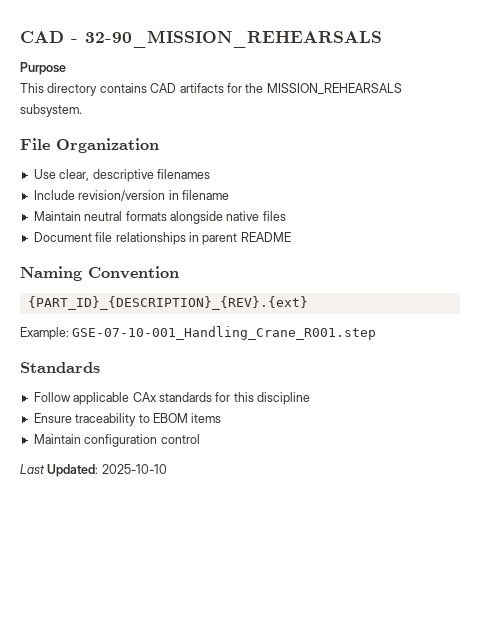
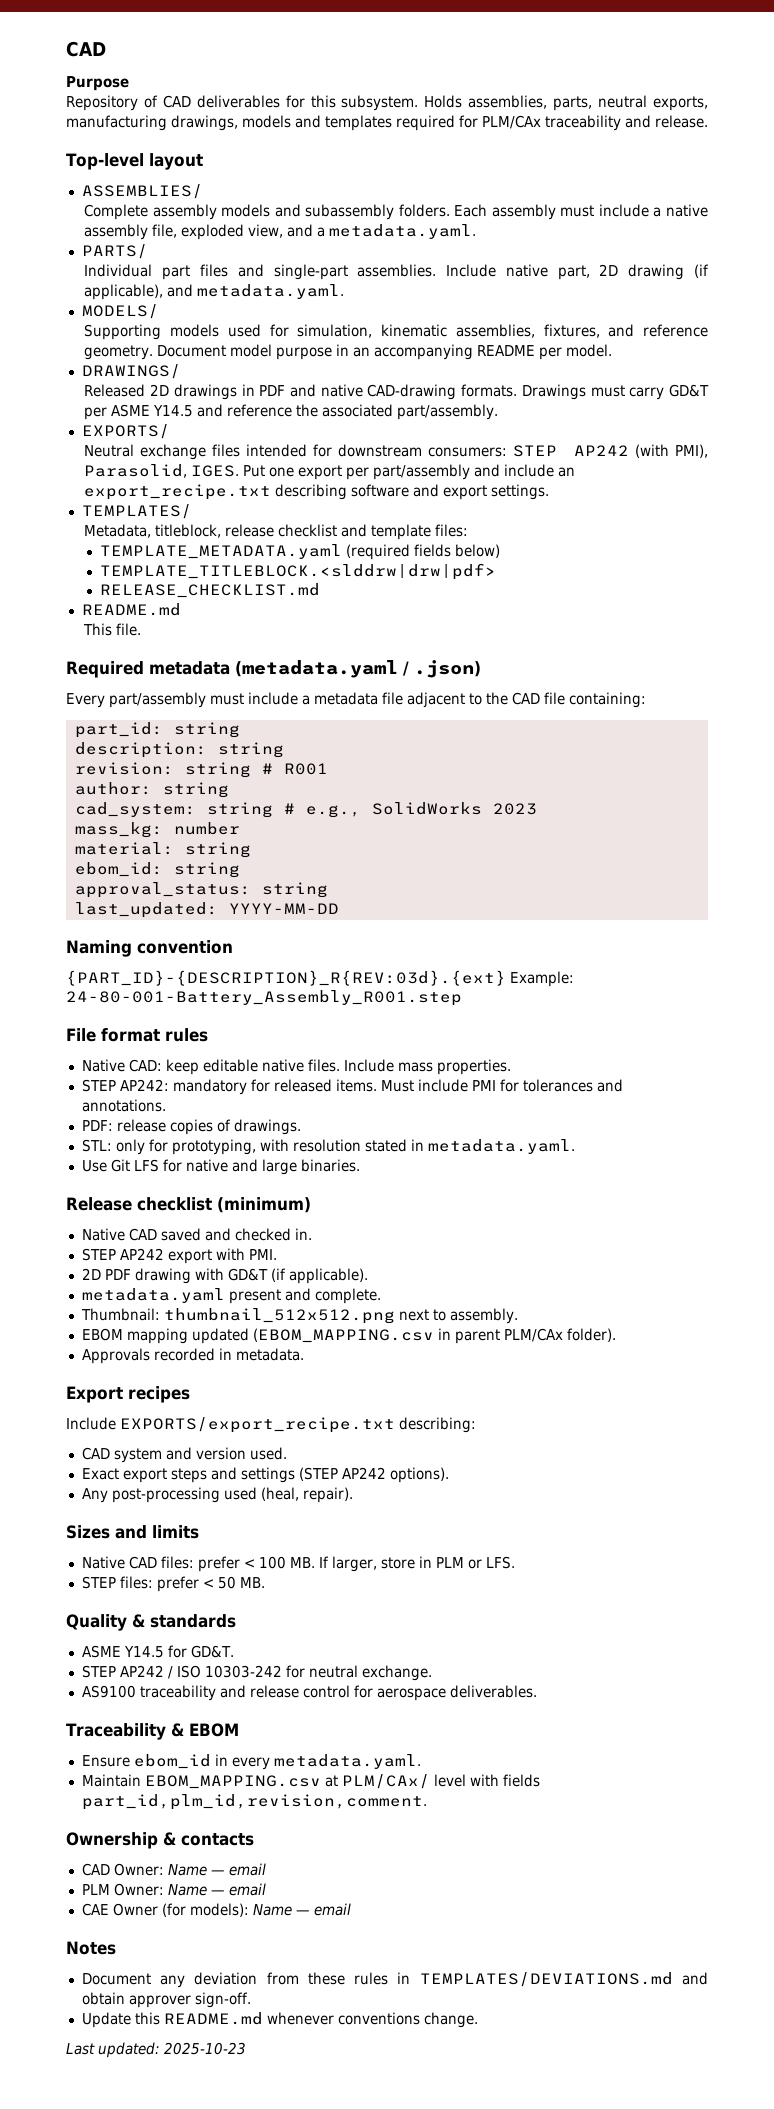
[20,30,382,48] CAD - 32-90_MISSION_REHEARSALS -> [66,41,106,57] CAD
[20,83,402,96] [20,104,82,117] [20,138,159,153] [33,169,210,182] [33,190,229,201] [33,211,286,224] [33,232,291,245] [20,266,179,281] [27,296,308,310] [20,326,377,340] [20,362,100,373] [33,392,310,405] [33,413,222,426] [33,434,200,447] This directory contains CAD artifacts for the MISSION_REHEARSALS subsystem. // File Organization // Use clear, descriptive filenames // Include revision/version in filename // Maintain neutral formats alongside native files // Document file relationships in parent README // Naming Convention // {PART_ID}_{DESCRIPTION}_{REV}.{ext} // Example: GSE-07-10-001_Handling_Crane_R001.step // Standards // Follow applicable CAx standards for this discipline // Ensure traceability to EBOM items // Maintain configuration control -> [66,95,708,111] [66,115,708,131] [66,153,203,170] [81,184,203,199] [84,204,708,220] [84,224,477,240] [81,244,148,259] [84,264,709,280] [84,284,345,300] [81,304,159,319] [84,324,708,340] [84,344,613,360] [81,364,181,379] [84,384,709,400] [84,404,499,420] [81,424,170,439] [84,444,708,460] [84,464,576,480] [84,484,550,500] [81,504,192,519] [84,524,469,540] [100,544,501,560] [100,563,497,580] [100,583,321,598] [81,603,181,616] [83,623,142,636] [66,660,481,678] [66,692,646,708] [74,722,240,738] [74,742,284,758] [74,762,328,778] [74,782,229,798] [74,802,537,818] [74,822,240,838] [74,842,251,858] [74,862,240,878] [74,882,328,898] [74,902,339,918] [66,940,233,957] [66,970,574,987] [66,990,462,1006] [66,1028,208,1042] [81,1059,511,1075] [81,1079,623,1095] [81,1099,166,1112] [81,1119,301,1135] [81,1139,575,1155] [81,1159,360,1175] [66,1197,311,1213] [81,1228,312,1241] [81,1248,277,1264] [81,1268,368,1284] [81,1288,381,1304] [80,1308,518,1324] [81,1328,616,1344] [81,1348,304,1364] [66,1386,190,1403] [66,1417,476,1433] [81,1447,287,1463] [81,1467,449,1483] [81,1487,353,1503] [66,1525,199,1539] [81,1556,515,1572] [81,1576,265,1592] [66,1614,236,1631] [81,1645,234,1658] [81,1665,432,1681] [81,1685,537,1701] [66,1723,239,1740] [81,1754,421,1770] [81,1774,540,1789] [81,1794,427,1810] [66,1832,254,1849] [81,1863,266,1876] [81,1883,266,1896] [81,1903,351,1917] [66,1941,116,1955] [81,1972,708,1988] [81,1992,251,2008] [81,2012,478,2028] Repository of CAD deliverables for this subsystem. Holds assemblies, parts, neutral exports, manufacturing drawings, models and templates required for PLM/CAx traceability and release. // Top-level layout // ASSEMBLIES/ // Complete assembly models and subassembly folders. Each assembly must include a native assembly file, exploded view, and a metadata.yaml. // PARTS/ // Individual part files and single-part assemblies. Include native part, 2D drawing (if applicable), and metadata.yaml. // MODELS/ // Supporting models used for simulation, kinematic assemblies, fixtures, and reference geometry. Document model purpose in an accompanying README per model. // DRAWINGS/ // Released 2D drawings in PDF and native CAD-drawing formats. Drawings must carry GD&T per ASME Y14.5 and reference the associated part/assembly. // EXPORTS/ // Neutral exchange files intended for downstream consumers: STEP AP242 (with PMI), Parasolid, IGES. Put one export per part/assembly and include an export_recipe.txt describing software and export settings. // TEMPLATES/ // Metadata, titleblock, release checklist and template files: // TEMPLATE_METADATA.yaml (required fields below) // TEMPLATE_TITLEBLOCK.<slddrw|drw|pdf> // RELEASE_CHECKLIST.md // README.md // This file. // Required metadata (metadata.yaml / .json) // Every part/assembly must include a metadata file adjacent to the CAD file containing: // part_id: string // description: string // revision: string # R001 // author: string // cad_system: string # e.g., SolidWorks 2023 // mass_kg: number // material: string // ebom_id: string // approval_status: string // last_updated: YYYY-MM-DD // Naming convention // {PART_ID}-{DESCRIPTION}_R{REV:03d}.{ext} Example: 24-80-001-Battery_Assembly_R001.step // File format rules // Native CAD: keep editable native files. Include mass properties. // STEP AP242: mandatory for released items. Must include PMI for tolerances and annotations. // PDF: release copies of drawings. // STL: only for prototyping, with resolution stated in metadata.yaml. // Use Git LFS for native and large binaries. // Release checklist (minimum) // Native CAD saved and checked in. // STEP AP242 export with PMI. // 2D PDF drawing with GD&T (if applicable). // metadata.yaml present and complete. // Thumbnail: thumbnail_512x512.png next to assembly. // EBOM mapping updated (EBOM_MAPPING.csv in parent PLM/CAx folder). // Approvals recorded in metadata. // Export recipes // Include EXPORTS/export_recipe.txt describing: // CAD system and version used. // Exact export steps and settings (STEP AP242 options). // Any post-processing used (heal, repair). // Sizes and limits // Native CAD files: prefer < 100 MB. If larger, store in PLM or LFS. // STEP files: prefer < 50 MB. // Quality & standards // ASME Y14.5 for GD&T. // STEP AP242 / ISO 10303-242 for neutral exchange. // AS9100 traceability and release control for aerospace deliverables. // Traceability & EBOM // Ensure ebom_id in every metadata.yaml. // Maintain EBOM_MAPPING.csv at PLM/CAx/ level with fields part_id,plm_id,revision,comment. // Ownership & contacts // CAD Owner: Name — email // PLM Owner: Name — email // CAE Owner (for models): Name — email // Notes // Document any deviation from these rules in TEMPLATES/DEVIATIONS.md and obtain approver sign-off. // Update this README.md whenever conventions change.
[47,464,167,477] Updated: 2025-10-10 -> [98,2042,246,2058] updated: 2025-10-23

